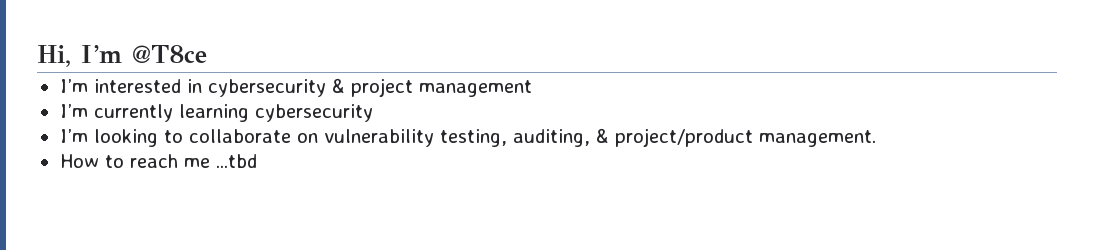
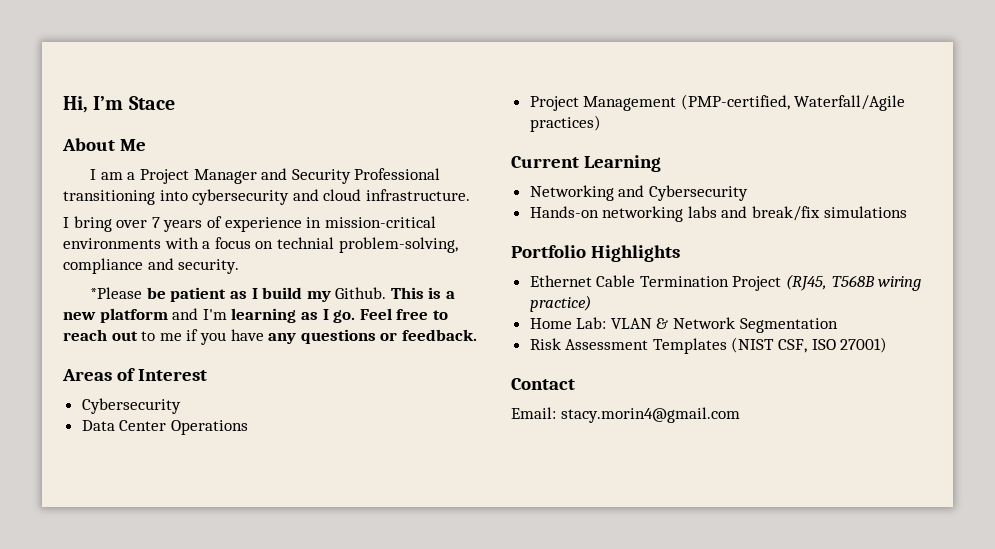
[132,45,207,63] [59,78,532,97] [59,104,373,122] [59,128,876,147] [59,154,257,168] @T8ce // I’m interested in cybersecurity & project management // I’m currently learning cybersecurity // I’m looking to collaborate on vulnerability testing, auditing, & project/product management. // How to reach me ...tbd -> [128,96,175,110] [62,138,146,151] [90,168,441,184] [63,189,470,205] [63,216,436,232] [63,237,458,253] [63,258,240,274] [90,287,456,302] [63,308,448,323] [63,329,477,345] [62,368,207,381] [81,398,181,414] [81,420,248,435] [529,94,906,111] [529,115,601,132] [511,155,661,172] [529,185,748,201] [529,206,907,222] [511,245,680,262] [529,274,922,291] [529,295,591,312] [529,317,838,333] [529,337,888,354] [511,378,575,390] [511,407,740,423] Stace // About Me // I am a Project Manager and Security Professional transitioning into cybersecurity and cloud infrastructure. // I bring over 7 years of experience in mission-critical environments with a focus on technial problem-solving, compliance and security. // *Please be patient as I build my Github. This is a new platform and I'm learning as I go. Feel free to reach out to me if you have any questions or feedback. // Areas of Interest // Cybersecurity // Data Center Operations // Project Management (PMP-certified, Waterfall/Agile practices) // Current Learning // Networking and Cybersecurity // Hands-on networking labs and break/fix simulations // Portfolio Highlights // Ethernet Cable Termination Project (RJ45, T568B wiring practice) // Home Lab: VLAN & Network Segmentation // Risk Assessment Templates (NIST CSF, ISO 27001) // Contact // Email: stacy.morin4@gmail.com

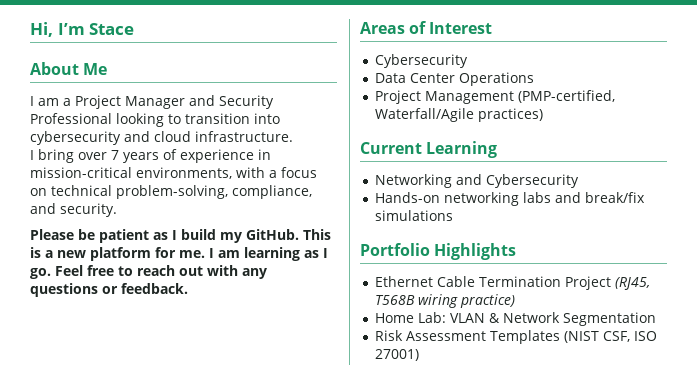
[63,190,155,205] transitioning -> [116,113,250,127] looking to transition
[63,238,161,249] environments -> [136,167,232,179] environments,
[276,237,458,253] [63,258,143,274] technial problem-solving, compliance -> [51,185,312,199] technical problem-solving, compliance,
[90,287,143,299] *Please -> [30,229,74,240] Please
[335,287,387,299] Github. -> [246,229,299,240] GitHub.
[172,308,227,320] and I'm -> [155,247,240,258] for me. I am
[141,329,264,345] to me if you have -> [207,265,238,276] with
[511,378,575,390] [511,407,740,423] // Contact // Email: stacy.morin4@gmail.com -> (419, 355) none

